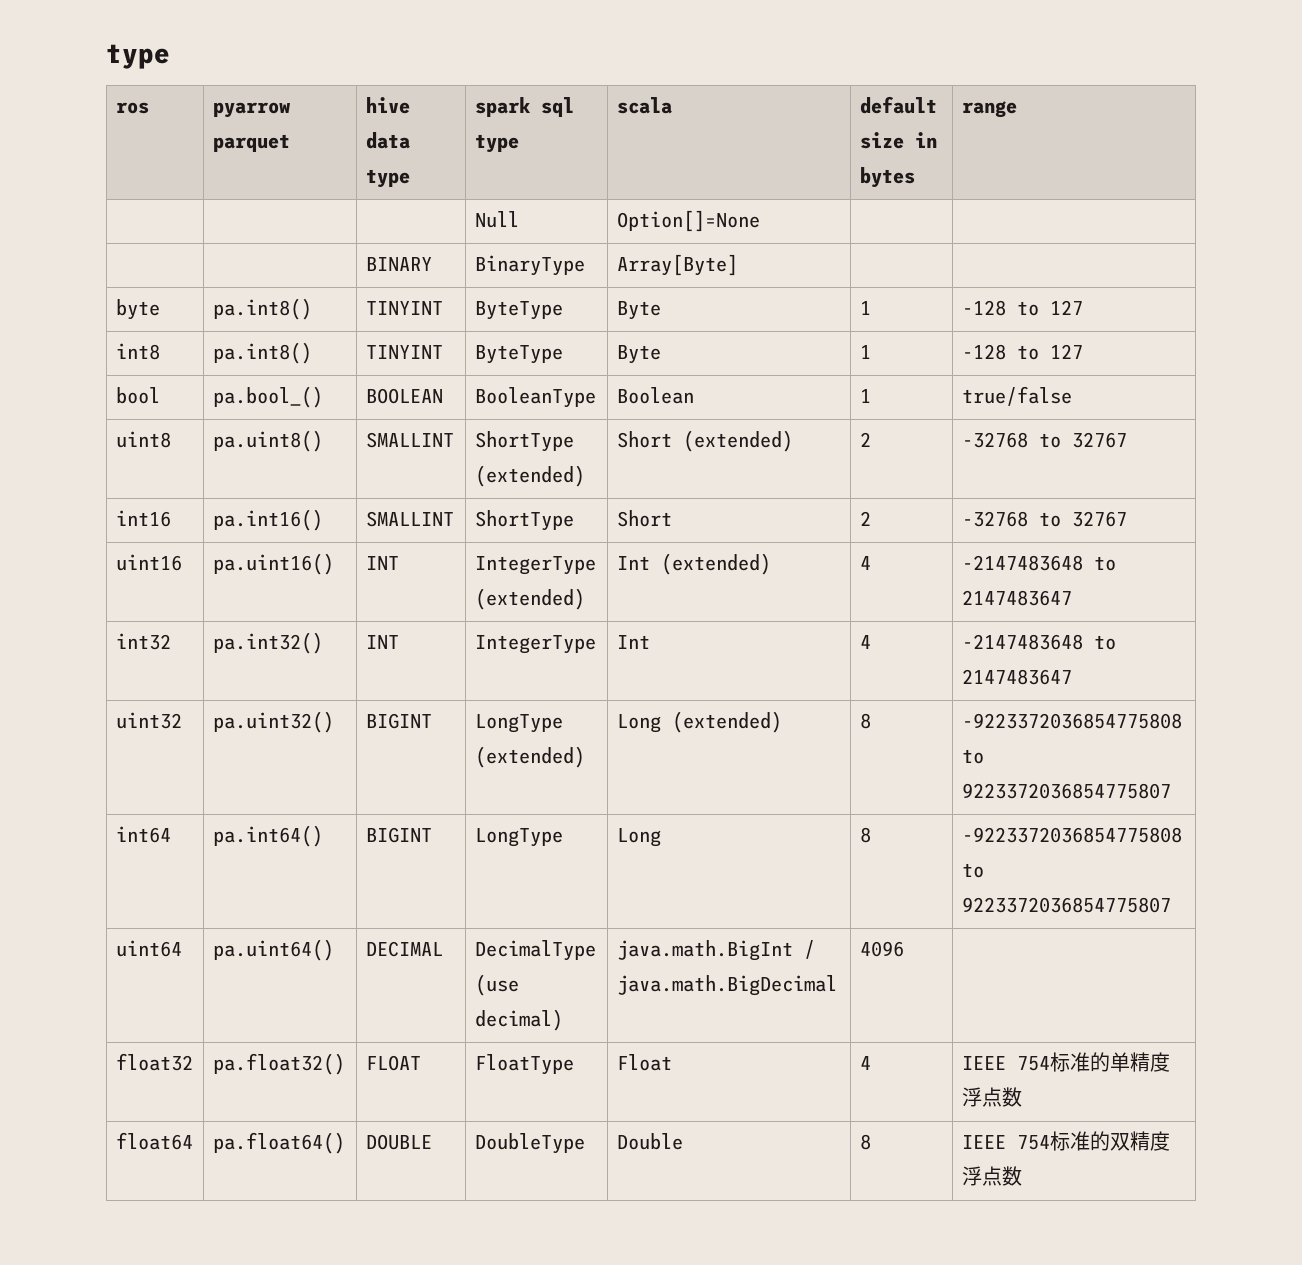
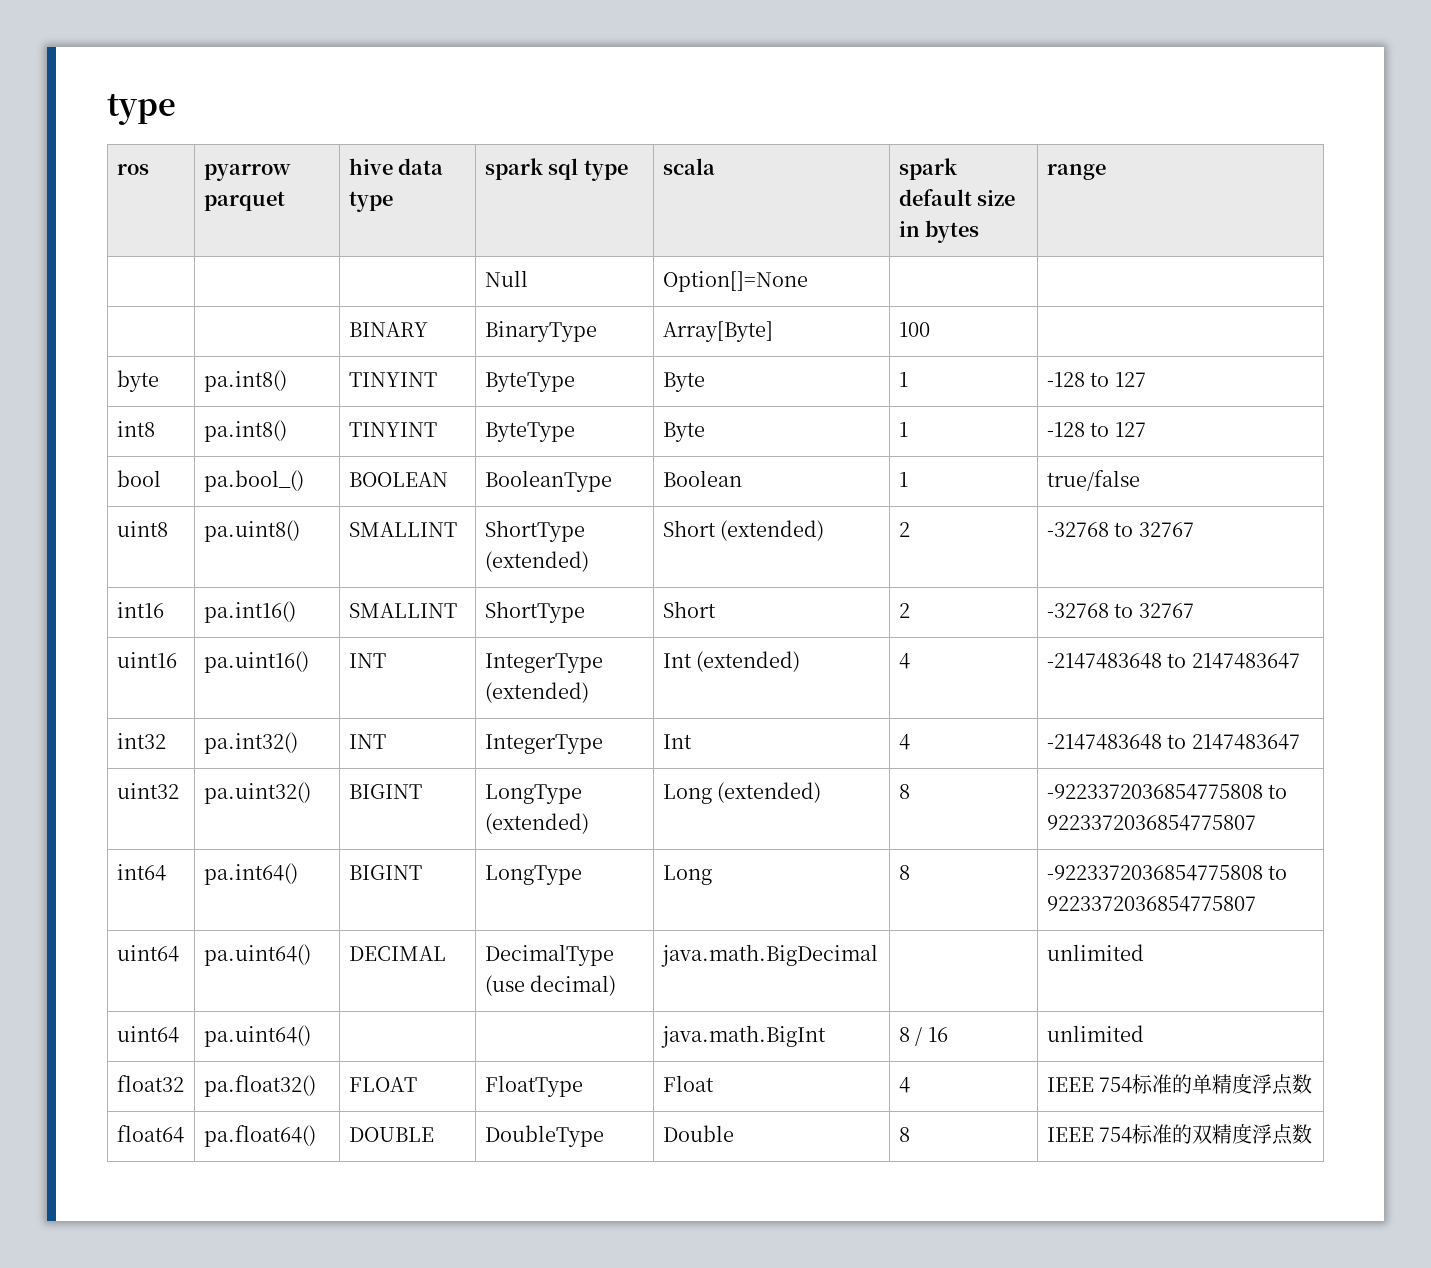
(672, 105) none -> [898,158,957,180] spark
(738, 265) none -> [898,322,930,337] 100
[616,940,815,961] java.math.BigInt / -> (617, 985) none
[859,941,904,957] 4096 | -> [1046,944,1144,961] [116,1026,179,1043] [203,1025,311,1047] [660,1025,826,1048] [898,1027,948,1046] [1046,1025,1144,1042] | unlimited // uint64 | pa.uint64() | | | java.math.BigInt | 8 / 16 | unlimited

